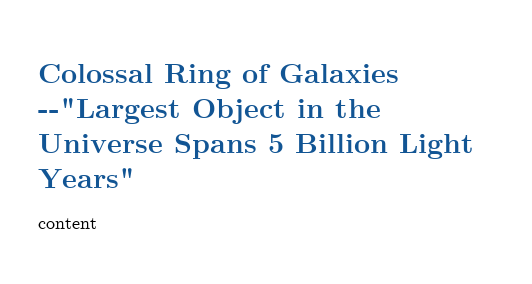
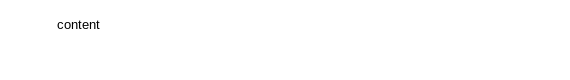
[38,64,399,89] [38,98,381,124] [38,134,474,159] [38,168,135,189] Colossal Ring of Galaxies --"Largest Object in the Universe Spans 5 Billion Light Years" // -> (57, 24) none

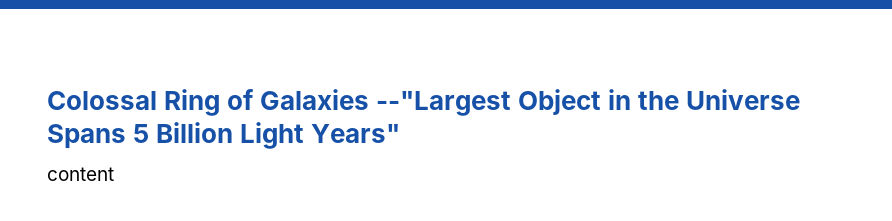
(57, 24) none -> [47,89,801,116] [47,122,401,149] Colossal Ring of Galaxies --"Largest Object in the Universe Spans 5 Billion Light Years" //

